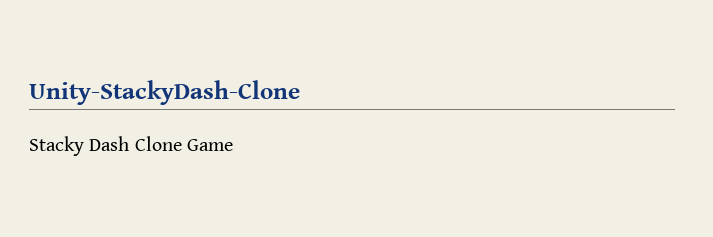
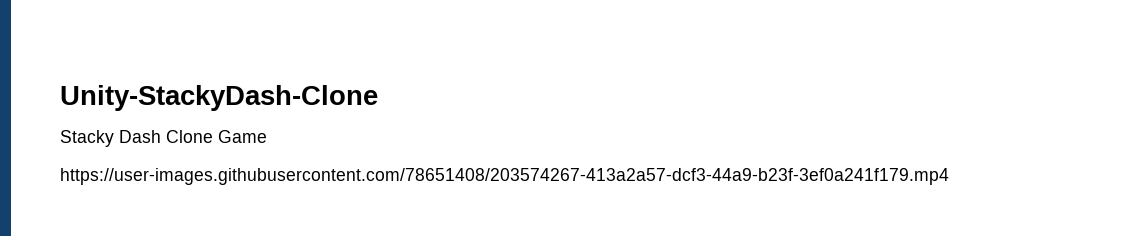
(233, 145) none -> [60,168,949,185] // https://user-images.githubusercontent.com/78651408/203574267-413a2a57-dcf3-44a9-b23f-3ef0a241f179.mp4

